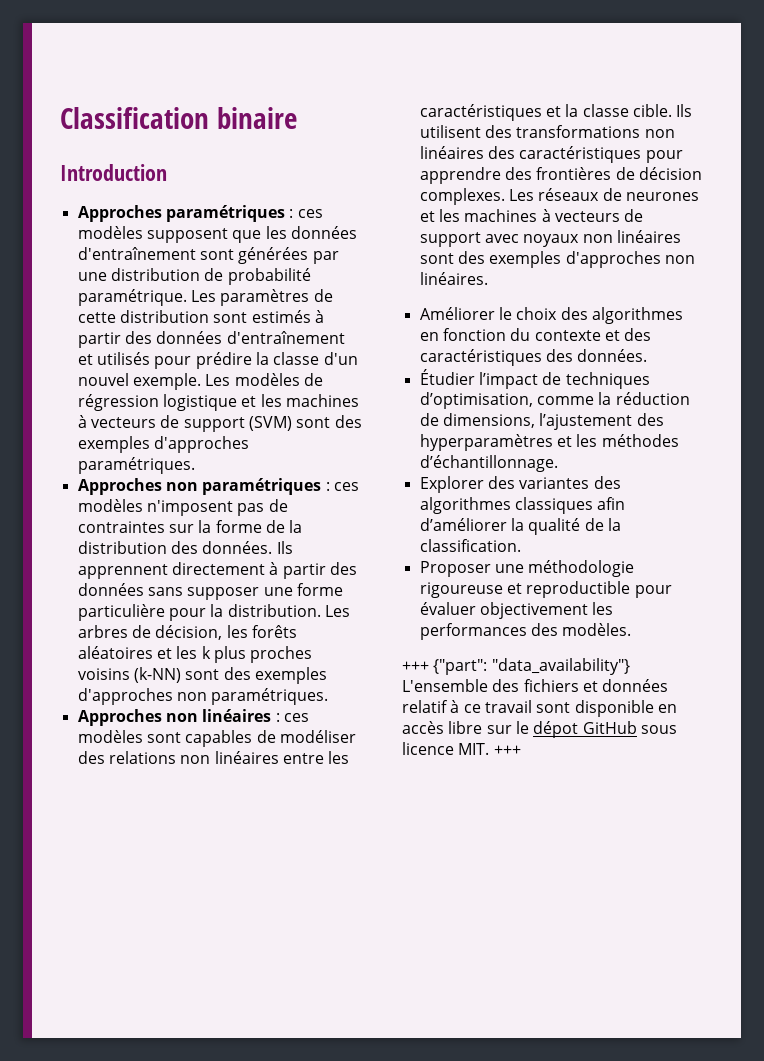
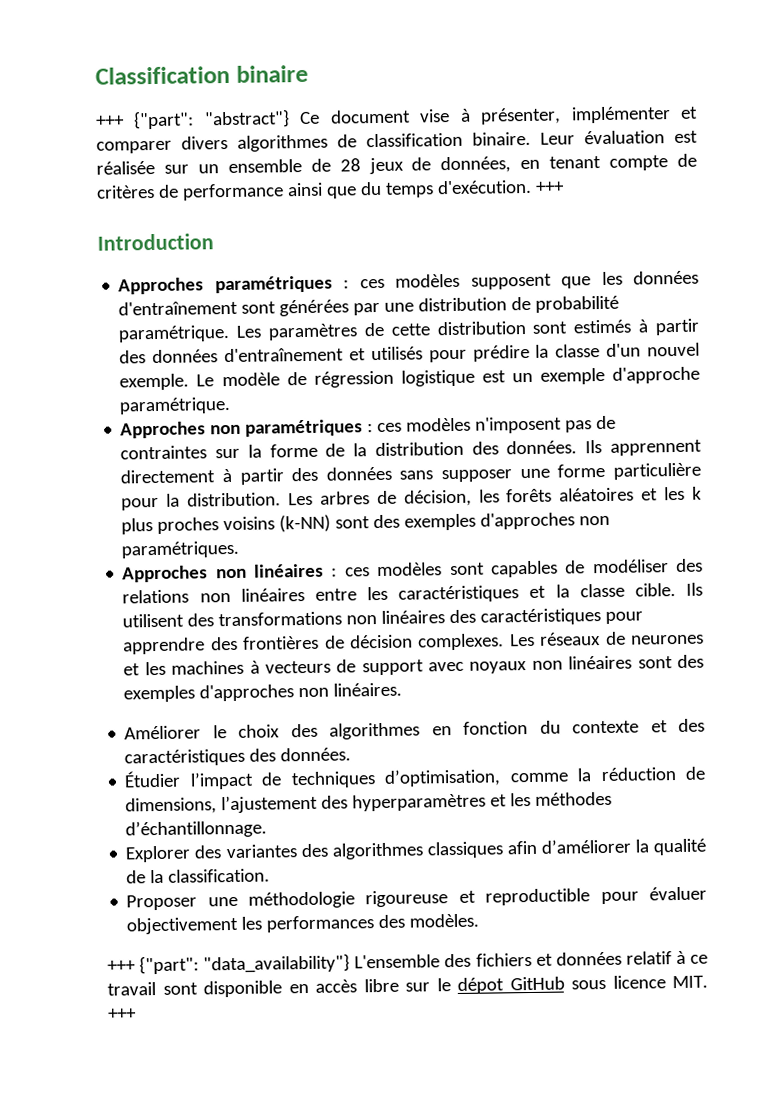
(297, 118) none -> [96,106,698,130] [96,130,698,154] [96,153,697,175] [96,179,565,201] // +++ {"part": "abstract"} Ce document vise à présenter, implémenter et comparer divers algorithmes de classification binaire. Leur évaluation est réalisée sur un ensemble de 28 jeux de données, en tenant compte de critères de performance ainsi que du temps d'exécution. +++
[205,373,300,386] Les modèles -> [196,372,280,387] Le modèle
[241,394,359,407] [77,415,362,432] [77,436,249,453] [77,457,195,474] et les machines à vecteurs de support (SVM) sont des exemples d'approches paramétriques. -> [481,366,700,385] [119,396,232,415] est un exemple d'approche paramétrique.

